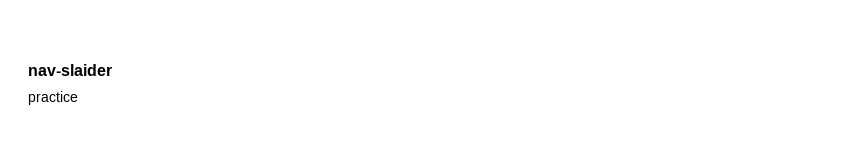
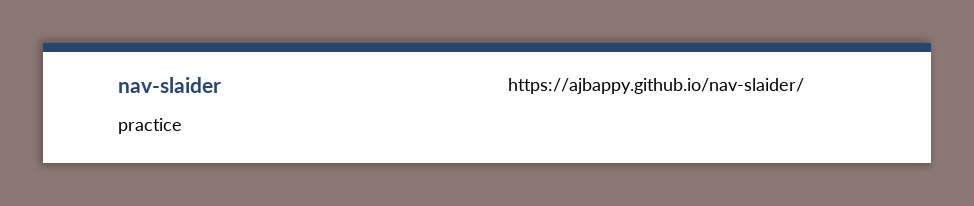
(78, 98) none -> [508,78,804,94] https://ajbappy.github.io/nav-slaider/

